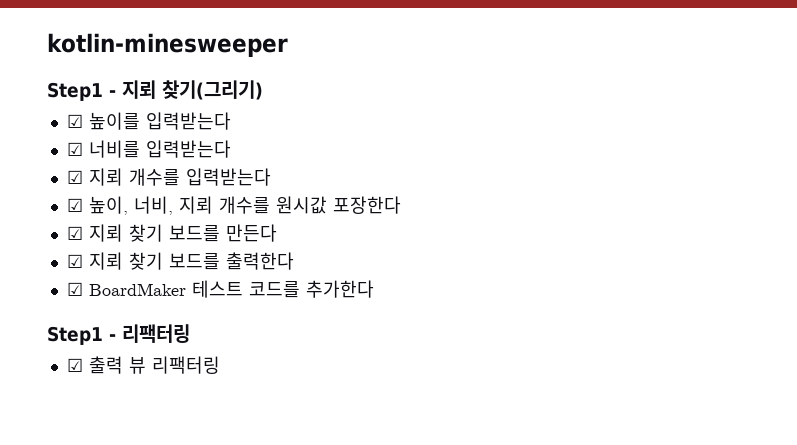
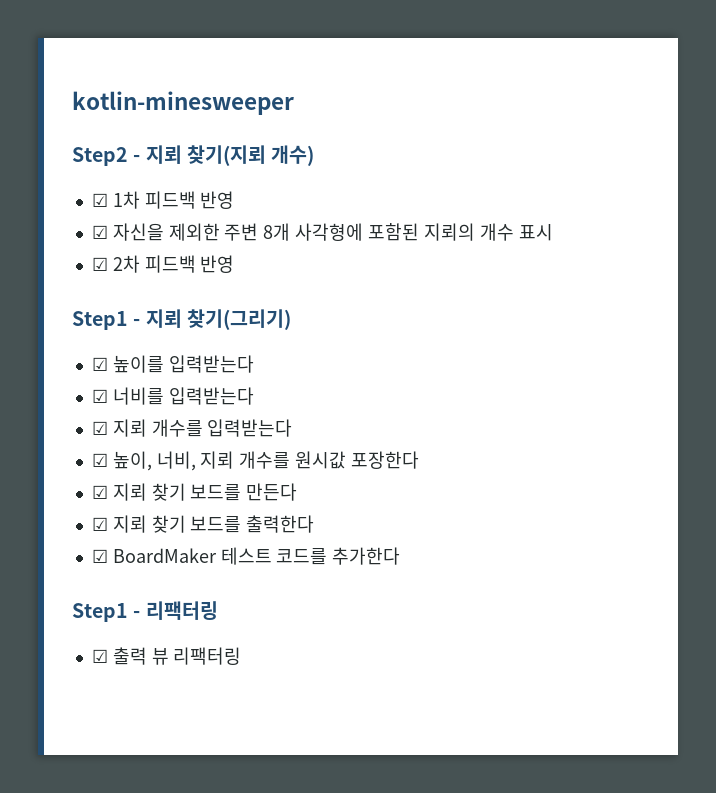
(288, 45) none -> [72,145,315,166] [91,191,235,209] [91,223,553,241] [91,255,235,273] // Step2 - 지뢰 찾기(지뢰 개수) // ☑ 1차 피드백 반영 // ☑ 자신을 제외한 주변 8개 사각형에 포함된 지뢰의 개수 표시 // ☑ 2차 피드백 반영

